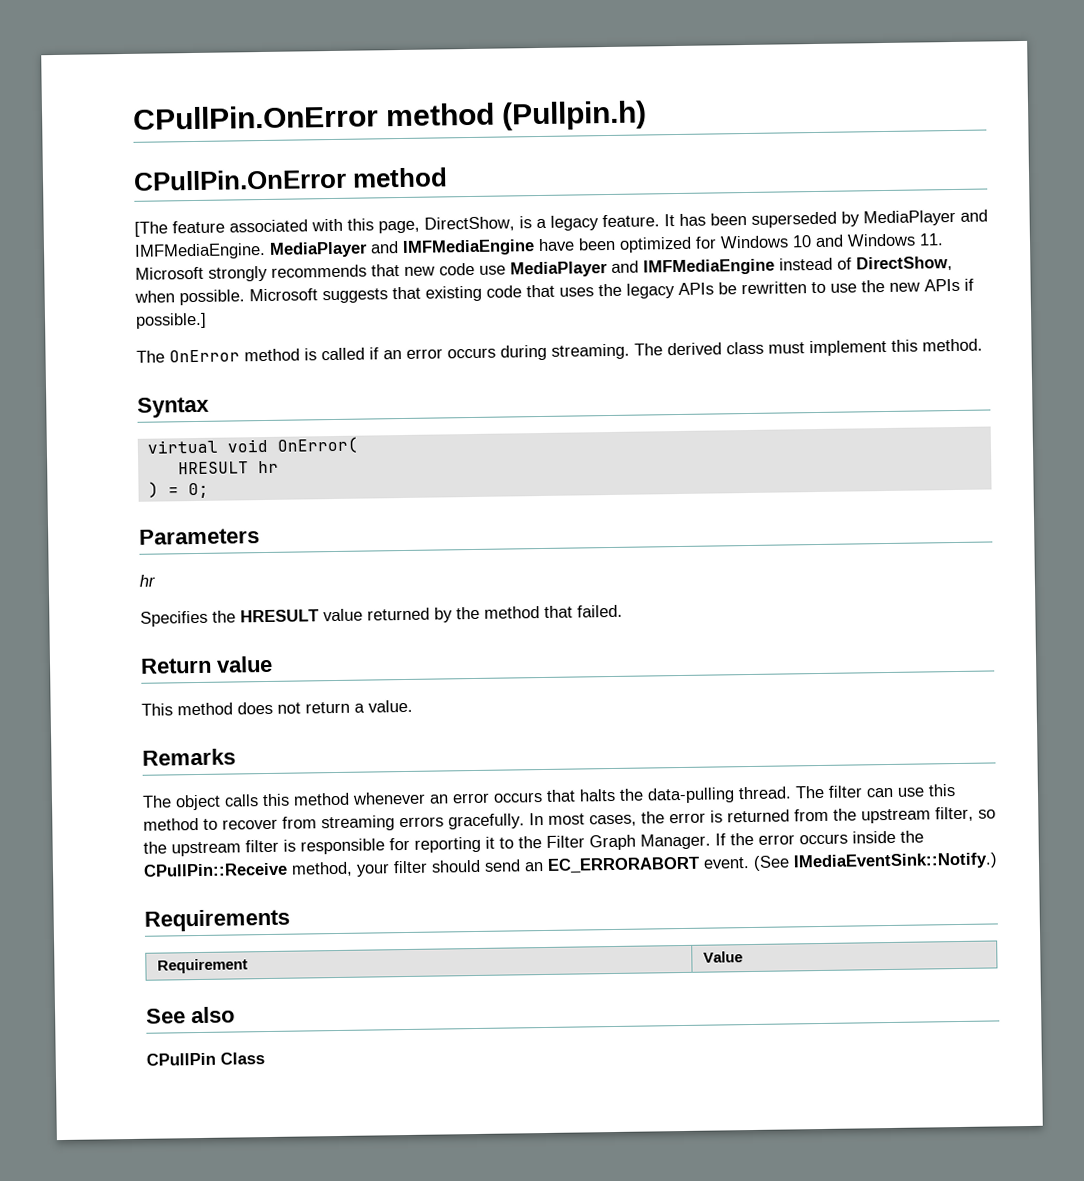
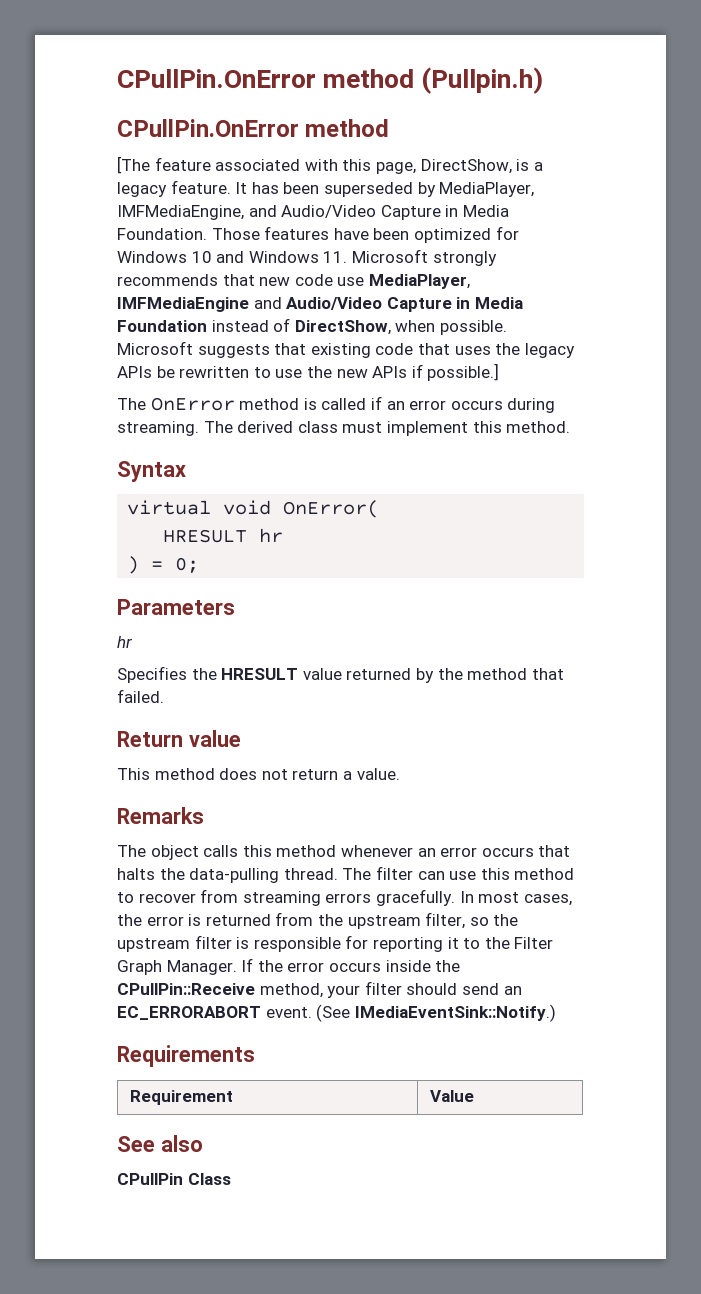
[863,209,988,227] [134,239,535,260] MediaPlayer and IMFMediaEngine. MediaPlayer and IMFMediaEngine -> [439,182,535,197] [117,205,509,220] [117,226,330,240] MediaPlayer, IMFMediaEngine, and Audio/Video Capture in Media Foundation. Those features
[510,258,775,278] MediaPlayer and IMFMediaEngine -> [368,274,470,289] [117,297,523,312] [117,320,207,332] MediaPlayer, IMFMediaEngine and Audio/Video Capture in Media Foundation

